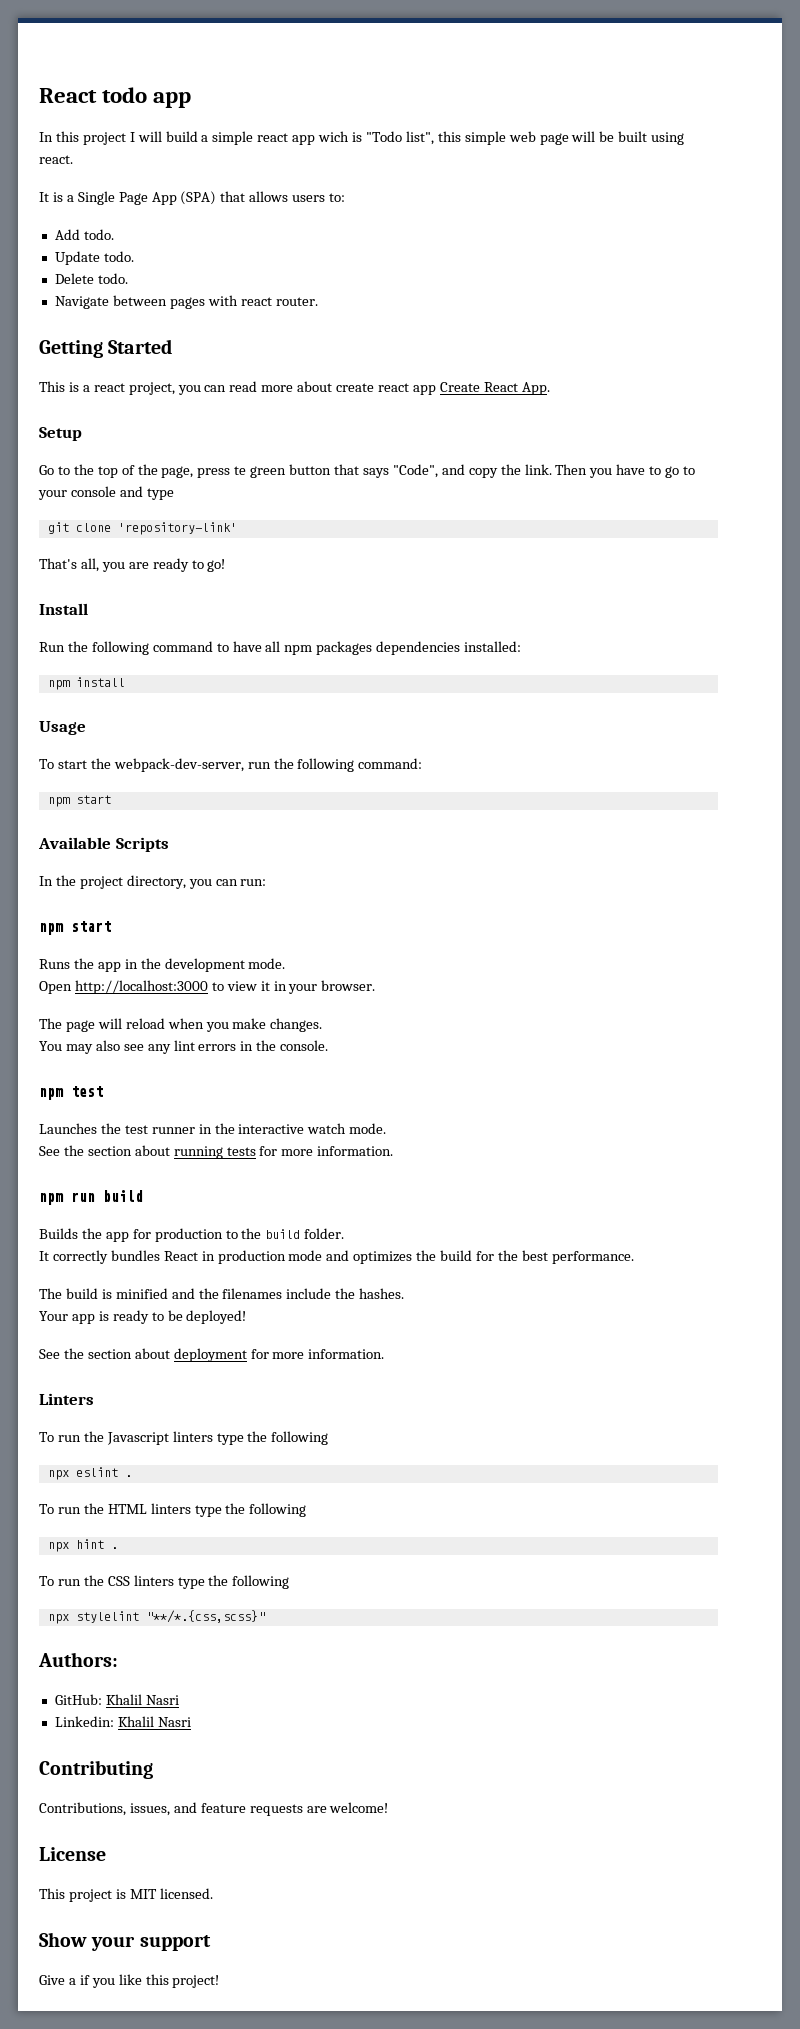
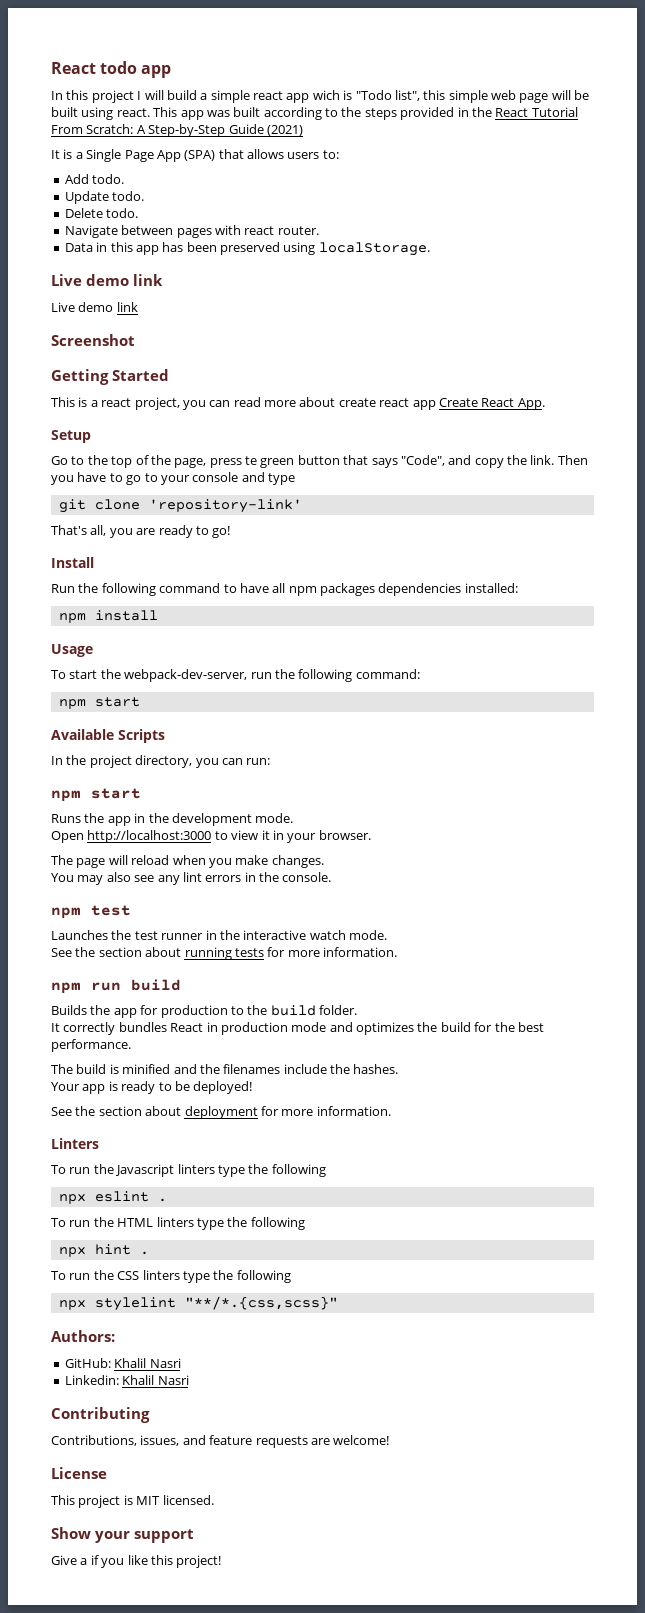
(73, 159) none -> [153,107,578,120] [51,124,303,137] This app was built according to the steps provided in the React Tutorial From Scratch: A Step-by-Step Guide (2021)
(318, 301) none -> [64,242,430,256] [51,274,163,286] [51,302,138,312] [51,334,135,346] // Data in this app has been preserved using localStorage. // Live demo link // Live demo link // Screenshot

